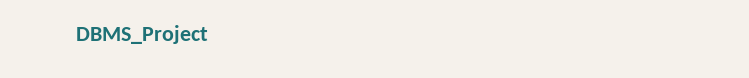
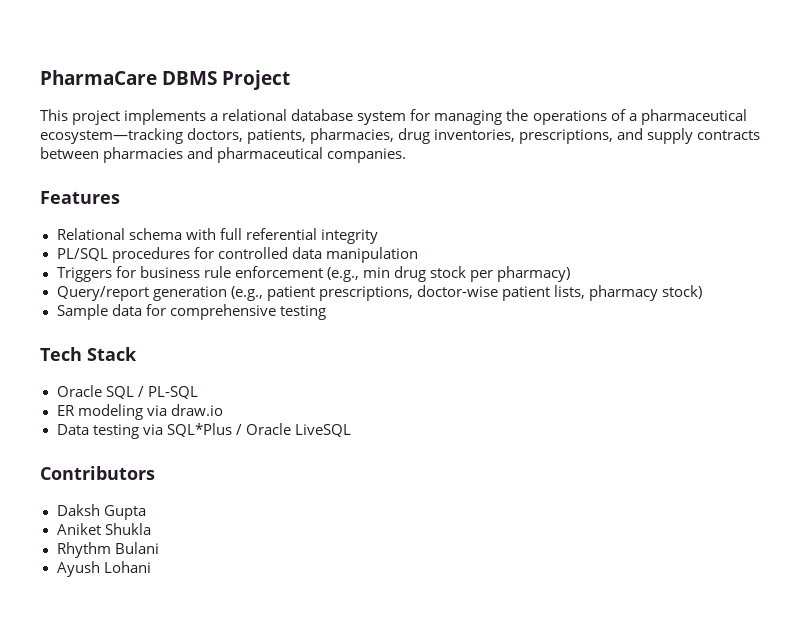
[76,25,208,44] DBMS_Project -> [40,70,291,90] [40,109,747,125] [40,128,761,144] [40,147,407,163] [40,191,120,204] [56,228,378,244] [56,247,418,263] [56,266,571,282] [56,285,702,301] [56,304,326,320] [40,347,137,361] [56,385,198,399] [56,404,223,420] [56,423,351,439] [40,466,155,480] [56,504,146,520] [56,523,151,535] [56,542,159,558] [56,561,151,577] PharmaCare DBMS Project // This project implements a relational database system for managing the operations of a pharmaceutical ecosystem—tracking doctors, patients, pharmacies, drug inventories, prescriptions, and supply contracts between pharmacies and pharmaceutical companies. // Features // Relational schema with full referential integrity // PL/SQL procedures for controlled data manipulation // Triggers for business rule enforcement (e.g., min drug stock per pharmacy) // Query/report generation (e.g., patient prescriptions, doctor-wise patient lists, pharmacy stock) // Sample data for comprehensive testing // Tech Stack // Oracle SQL / PL-SQL // ER modeling via draw.io // Data testing via SQL*Plus / Oracle LiveSQL // Contributors // Daksh Gupta // Aniket Shukla // Rhythm Bulani // Ayush Lohani

